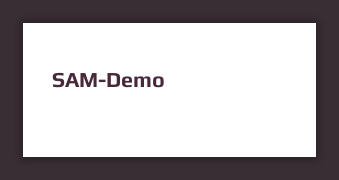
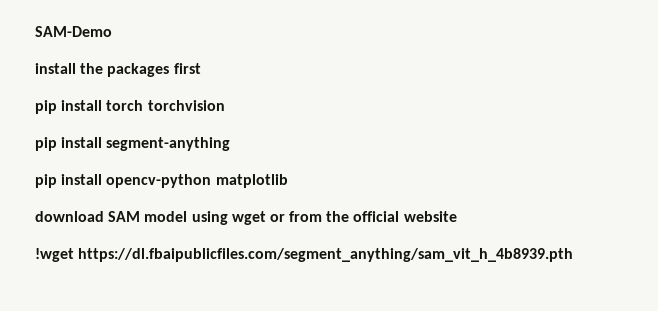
(165, 80) none -> [35,63,201,77] [35,100,225,114] [35,137,231,151] [35,174,288,188] [35,211,457,225] [35,248,574,262] // install the packages first // pip install torch torchvision // pip install segment-anything // pip install opencv-python matplotlib // download SAM model using wget or from the official website // !wget https://dl.fbaipublicfiles.com/segment_anything/sam_vit_h_4b8939.pth

